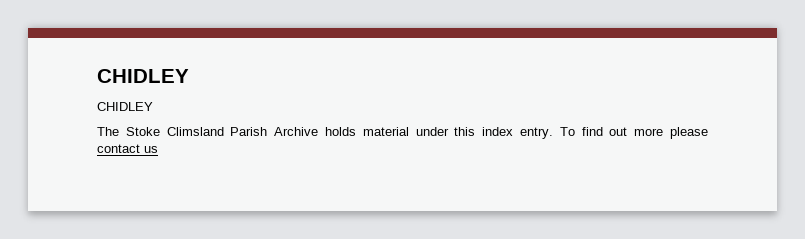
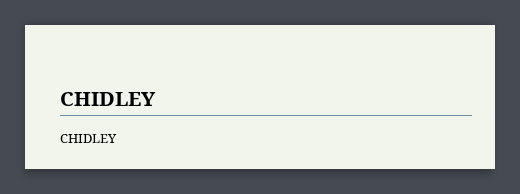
[97,127,708,139] [97,144,158,153] // The Stoke Climsland Parish Archive holds material under this index entry. To find out more please contact us -> (117, 138) none

